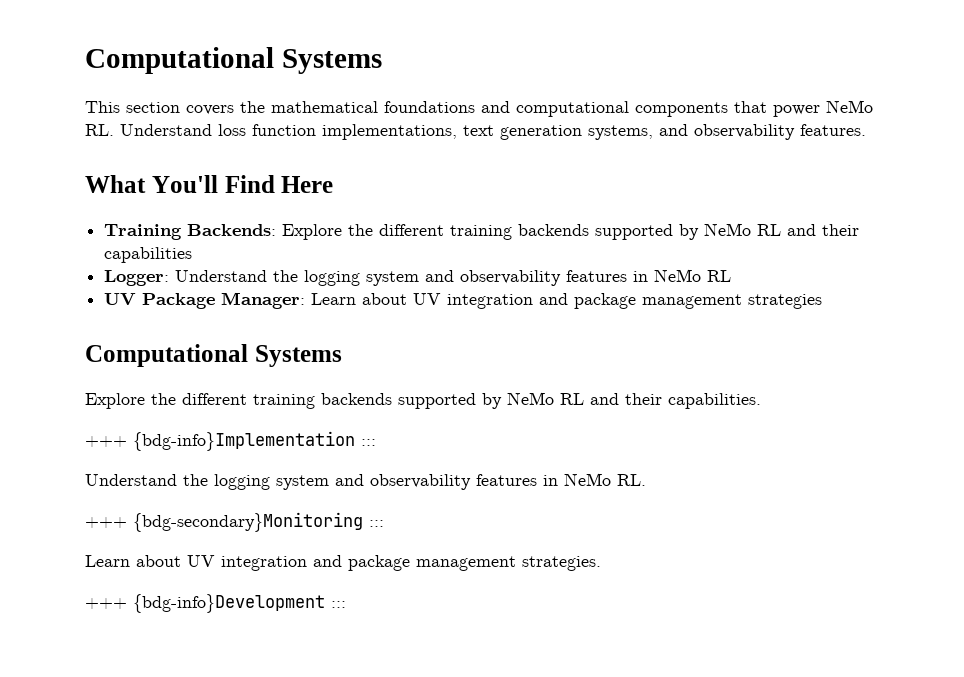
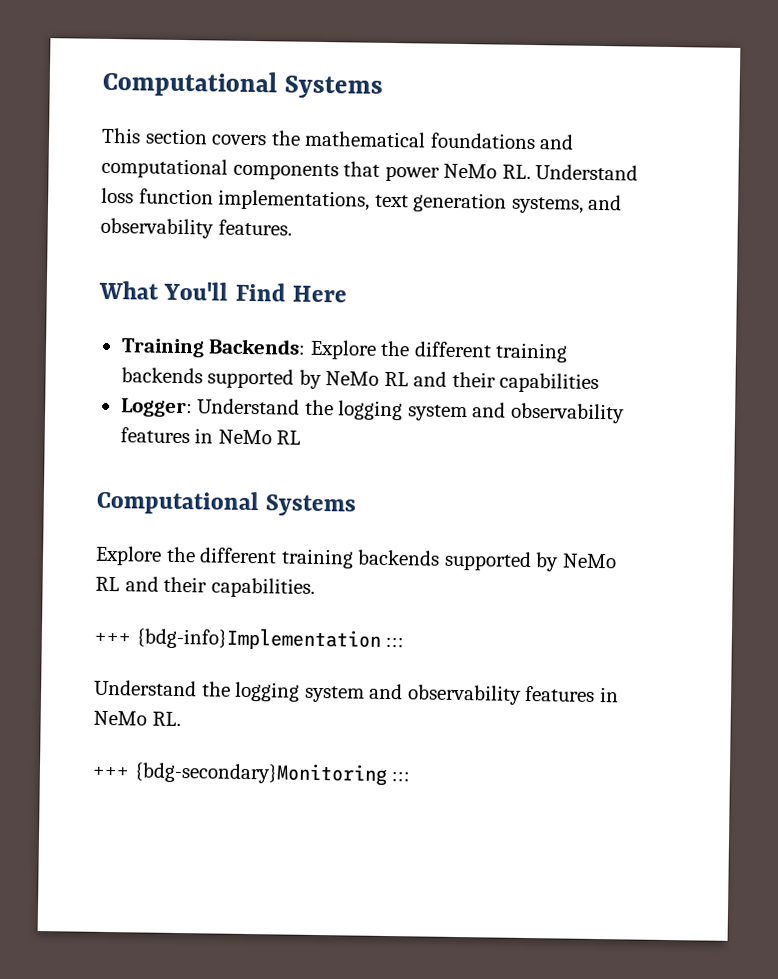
[104,292,823,309] // UV Package Manager: Learn about UV integration and package management strategies -> (302, 437) none
[85,555,601,571] [85,594,346,613] // Learn about UV integration and package management strategies. // +++ {bdg-info}Development ::: -> (411, 776) none

